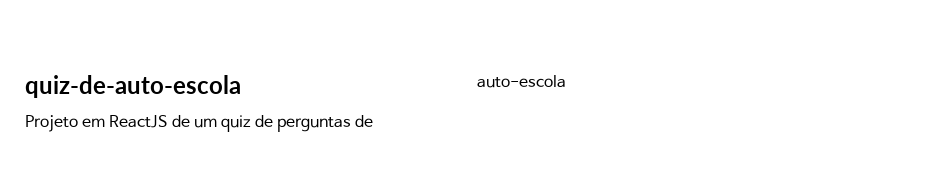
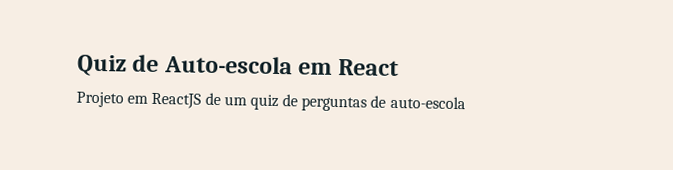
[25,75,241,98] quiz-de-auto-escola -> [77,54,399,77] Quiz de Auto-escola em React

